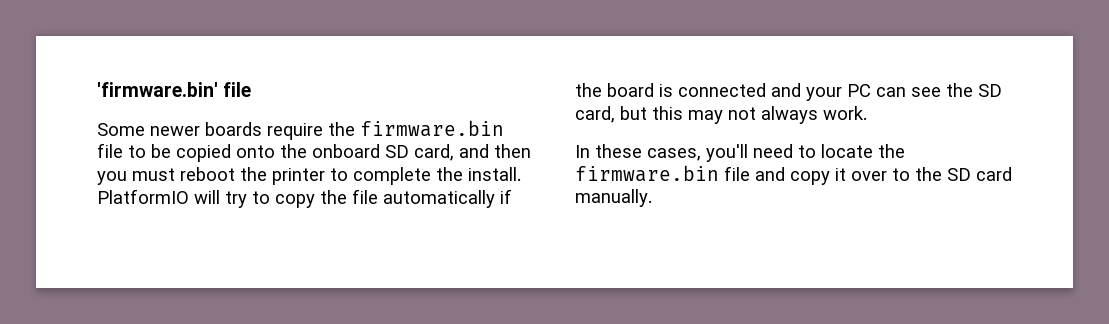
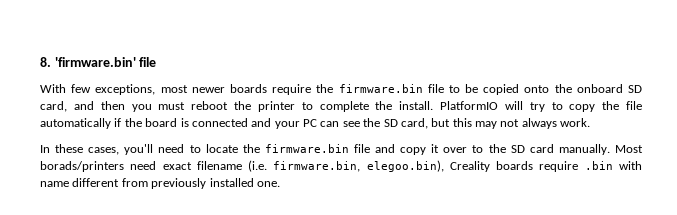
(97, 89) none -> [40,57,51,67] 8.
[97,123,145,136] Some -> [40,84,188,95] With few exceptions, most
(652, 198) none -> [615,145,643,153] [40,160,642,172] [40,178,280,189] Most borads/printers need exact filename (i.e. firmware.bin, elegoo.bin), Creality boards require .bin with name different from previously installed one.

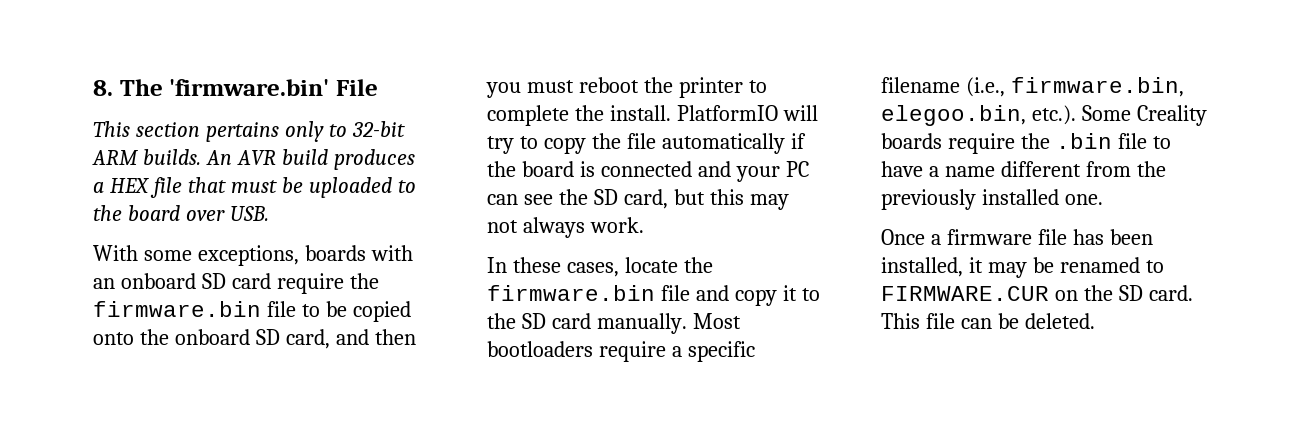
[54,57,157,67] [40,84,267,95] 'firmware.bin' file // With few exceptions, most newer boards -> [119,79,378,96] [93,121,405,142] [92,149,415,170] [93,177,416,198] [93,205,269,221] [93,245,413,266] [93,273,271,289] The 'firmware.bin' File // This section pertains only to 32-bit ARM builds. An AVR build produces a HEX file that must be uploaded to the board over USB. // With some exceptions, boards with an onboard SD card
[124,144,201,155] you'll need to -> (619, 269) none
[443,147,468,153] over -> (797, 293) none
[40,160,642,172] borads/printers need exact filename (i.e. firmware.bin, elegoo.bin), Creality boards require .bin with -> [487,341,755,362] [881,77,1184,97] [881,105,1207,126] [881,133,1171,154] [881,161,939,177] bootloaders require a specific filename (i.e., firmware.bin, elegoo.bin, etc.). Some Creality boards require the .bin file to have a
(148, 182) none -> [1136,161,1166,177] the
(280, 184) none -> [881,229,1153,245] [881,257,1164,278] [881,285,1193,301] [881,313,1095,329] // Once a firmware file has been installed, it may be renamed to FIRMWARE.CUR on the SD card. This file can be deleted.

